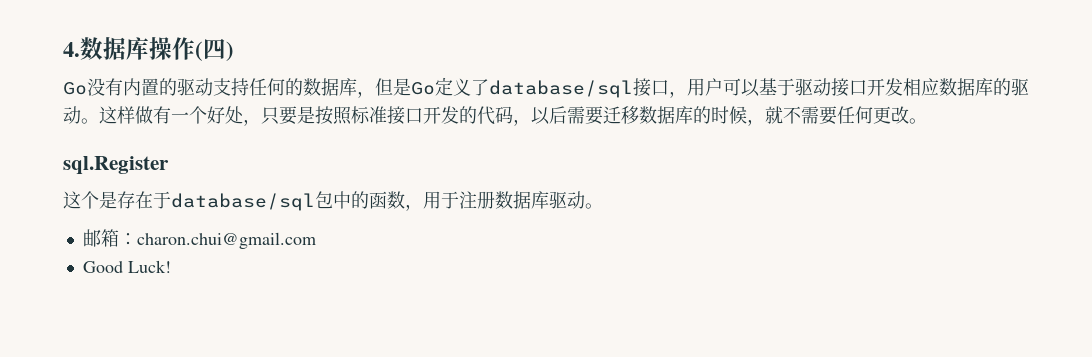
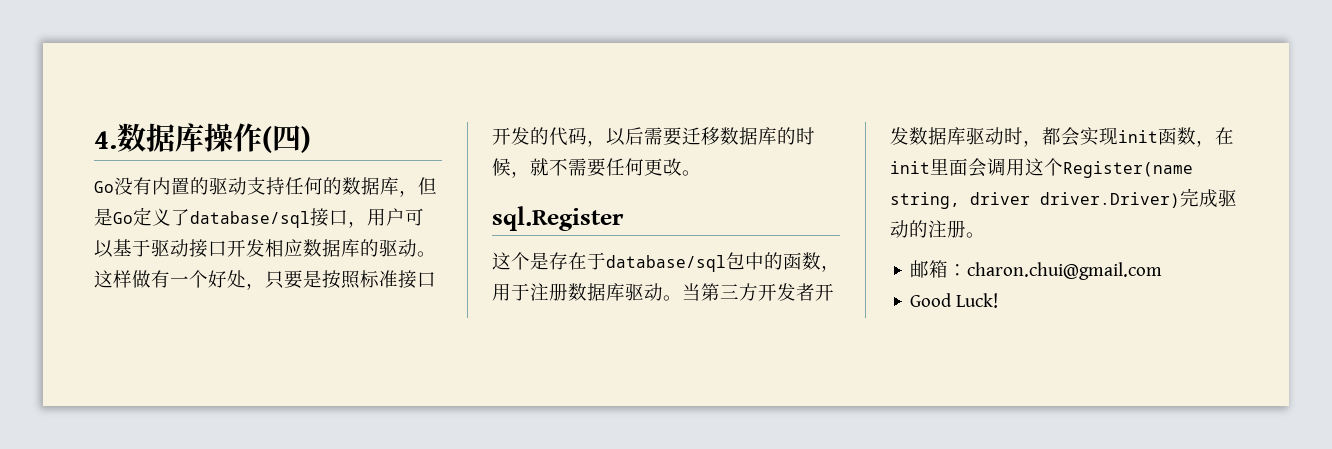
(603, 206) none -> [682,283,834,301] [890,127,1234,147] [890,158,1193,178] [890,188,1237,209] [890,220,985,238] 当第三方开发者开发数据库驱动时，都会实现init函数，在init里面会调用这个Register(name string, driver driver.Driver)完成驱动的注册。

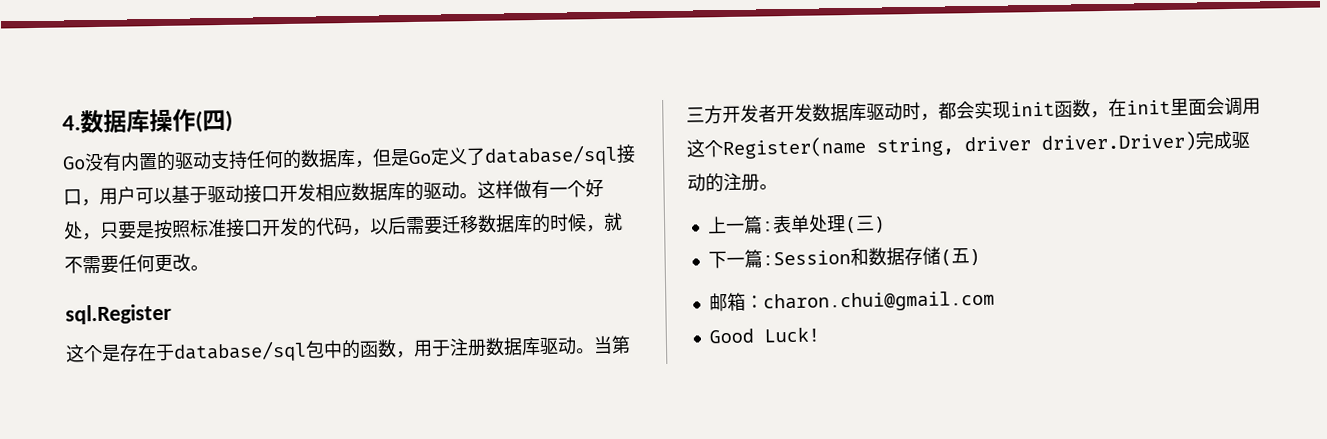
(985, 235) none -> [706,214,886,235] [707,246,981,269] // 上一篇:表单处理(三) // 下一篇:Session和数据存储(五)

